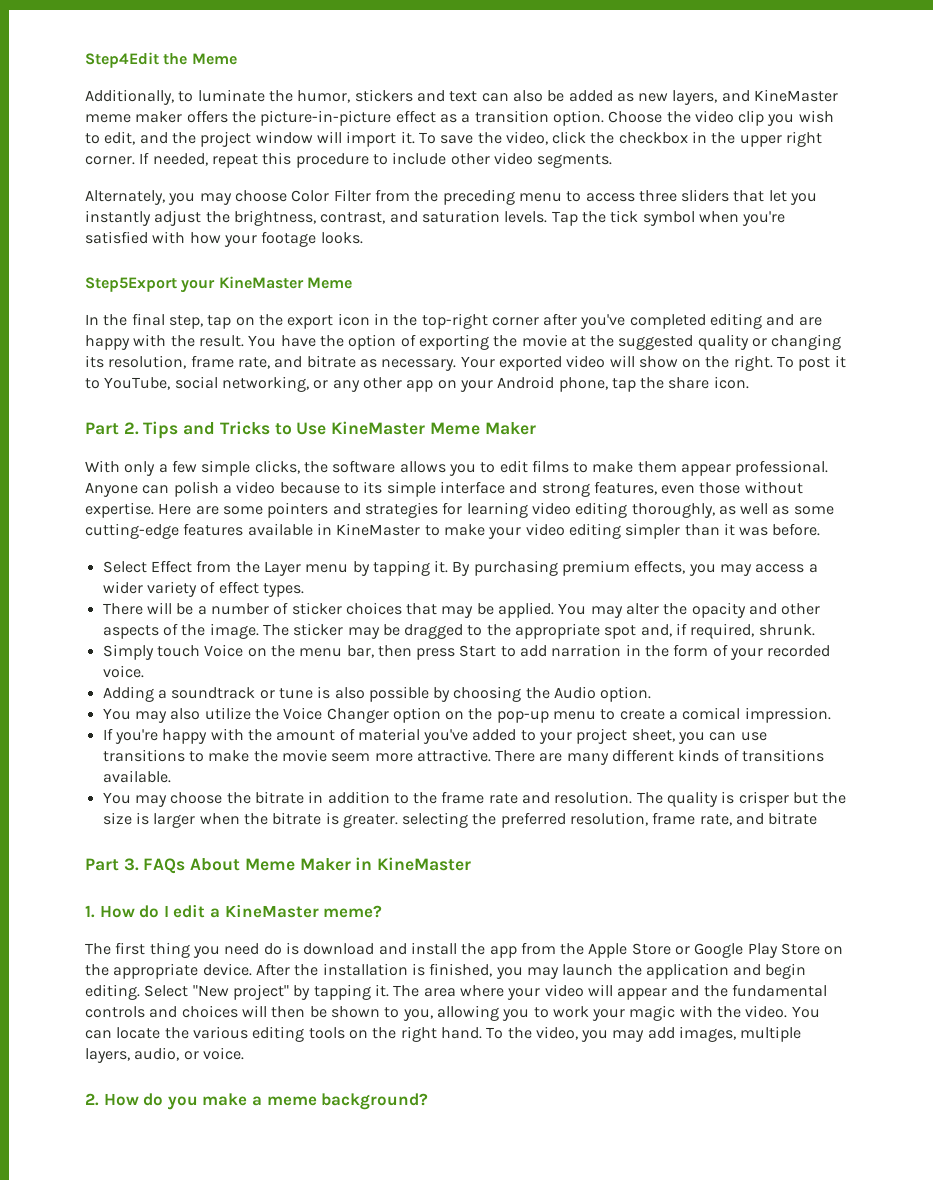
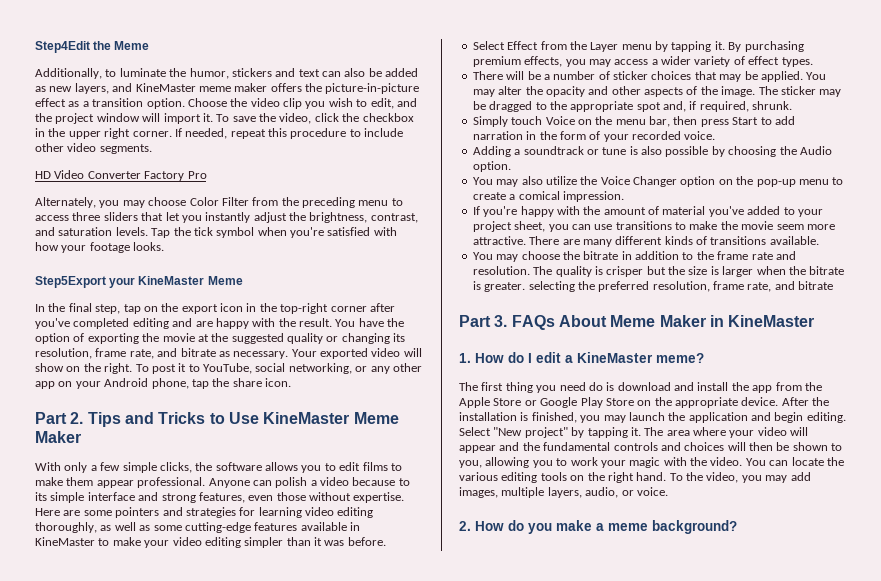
(613, 161) none -> [35,170,207,181] // HD Video Converter Factory Pro

